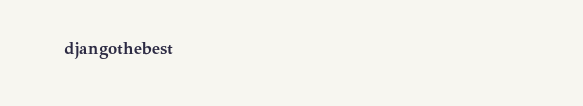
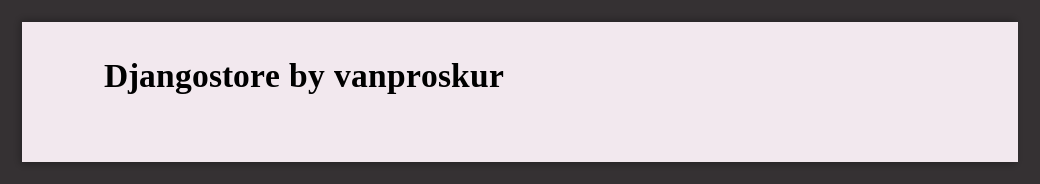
[64,42,173,59] djangothebest -> [104,63,505,94] Djangostore by vanproskur

